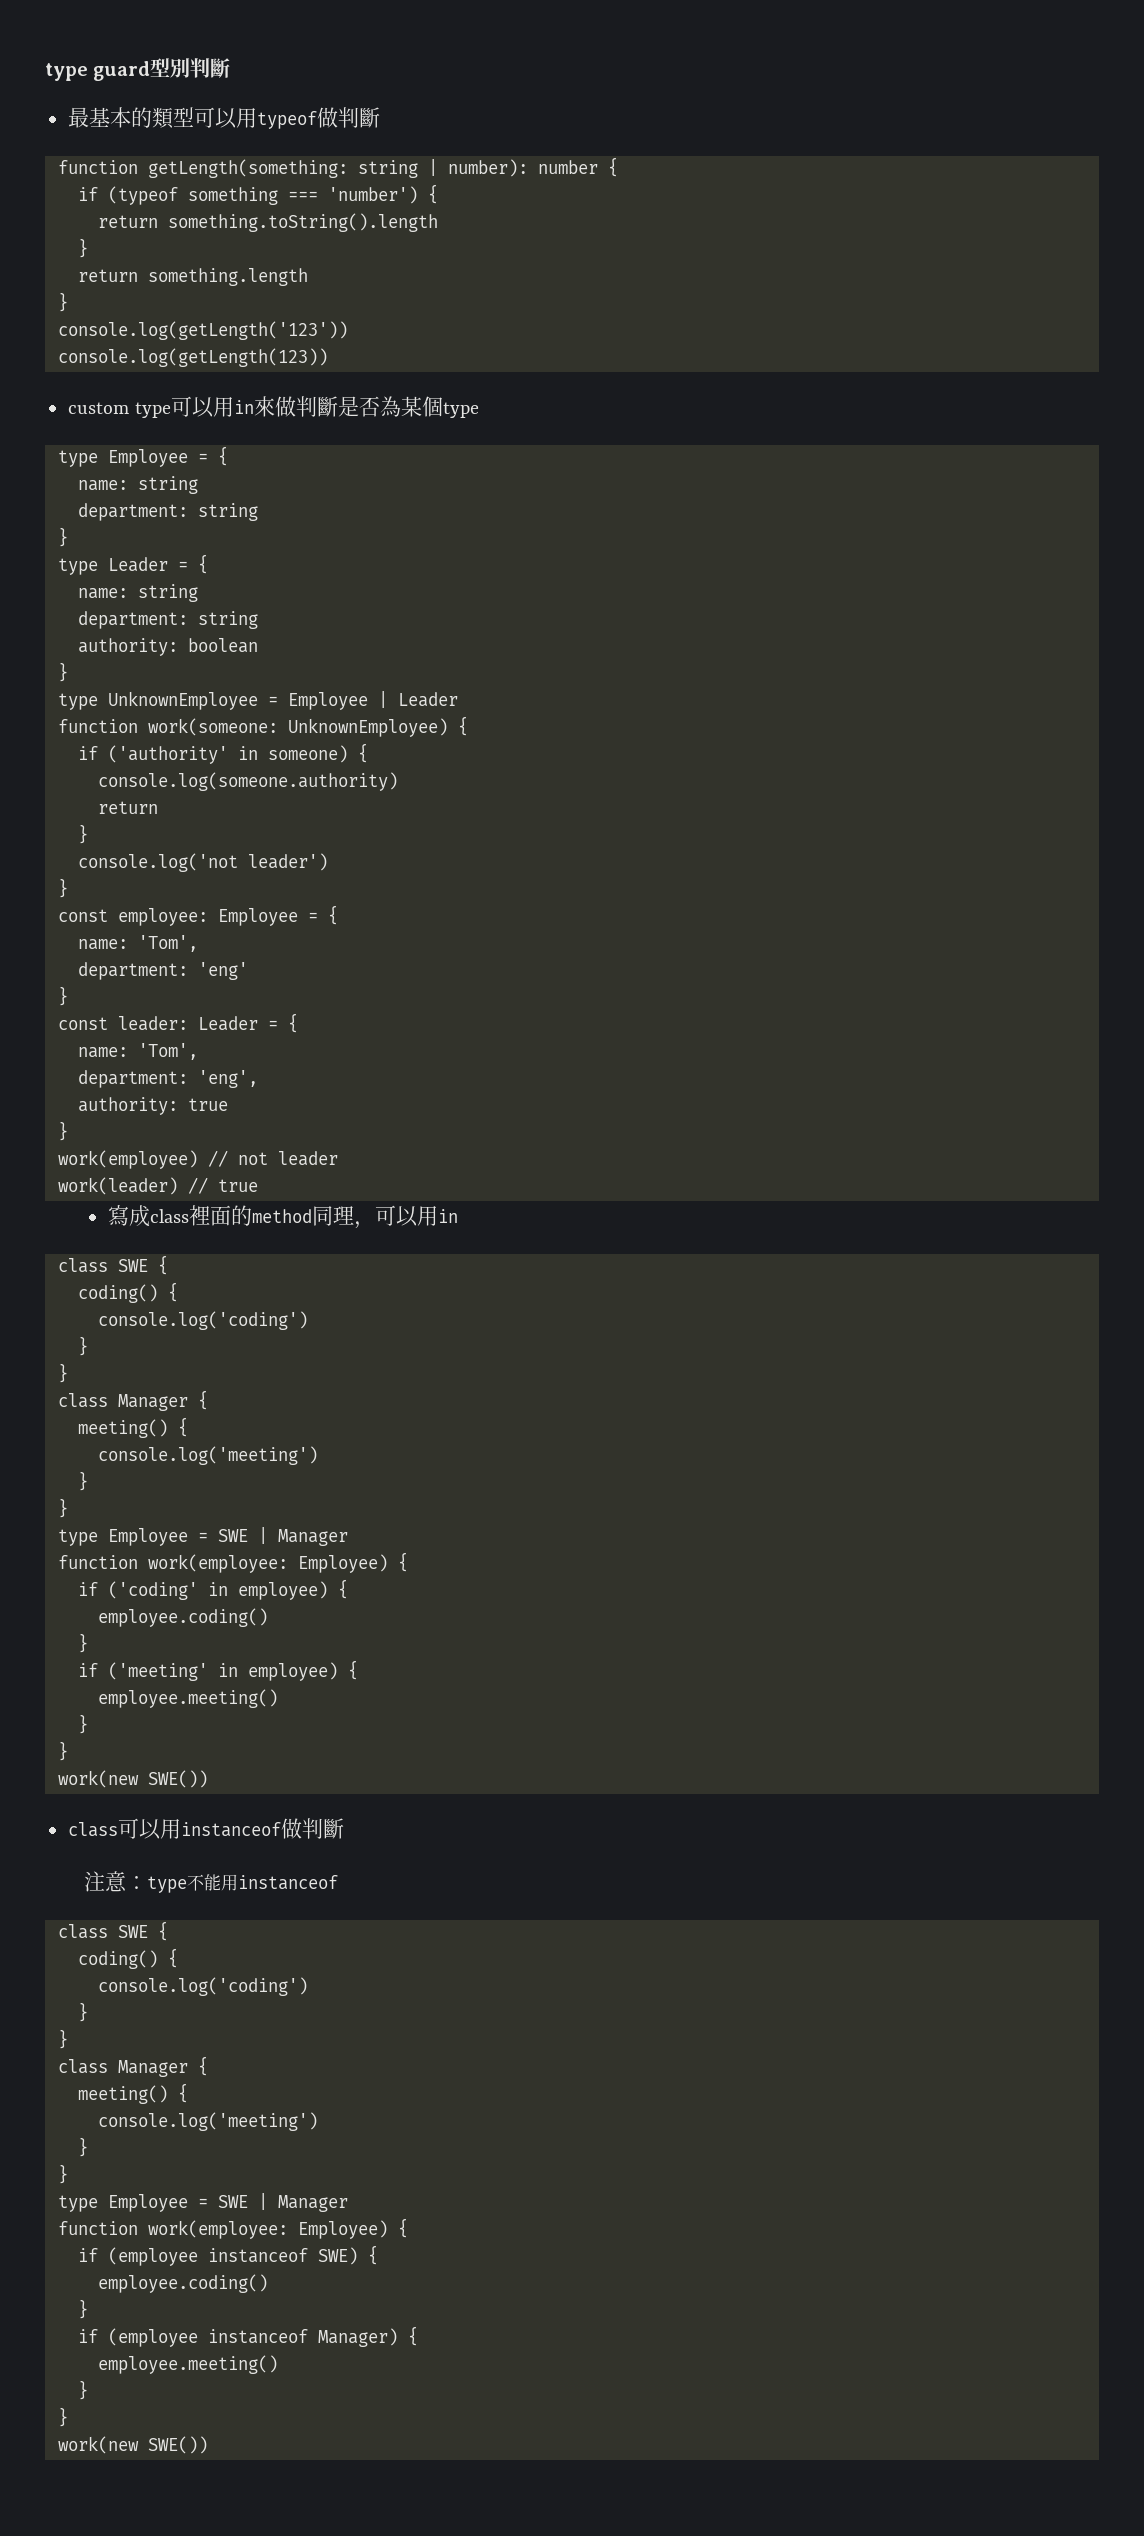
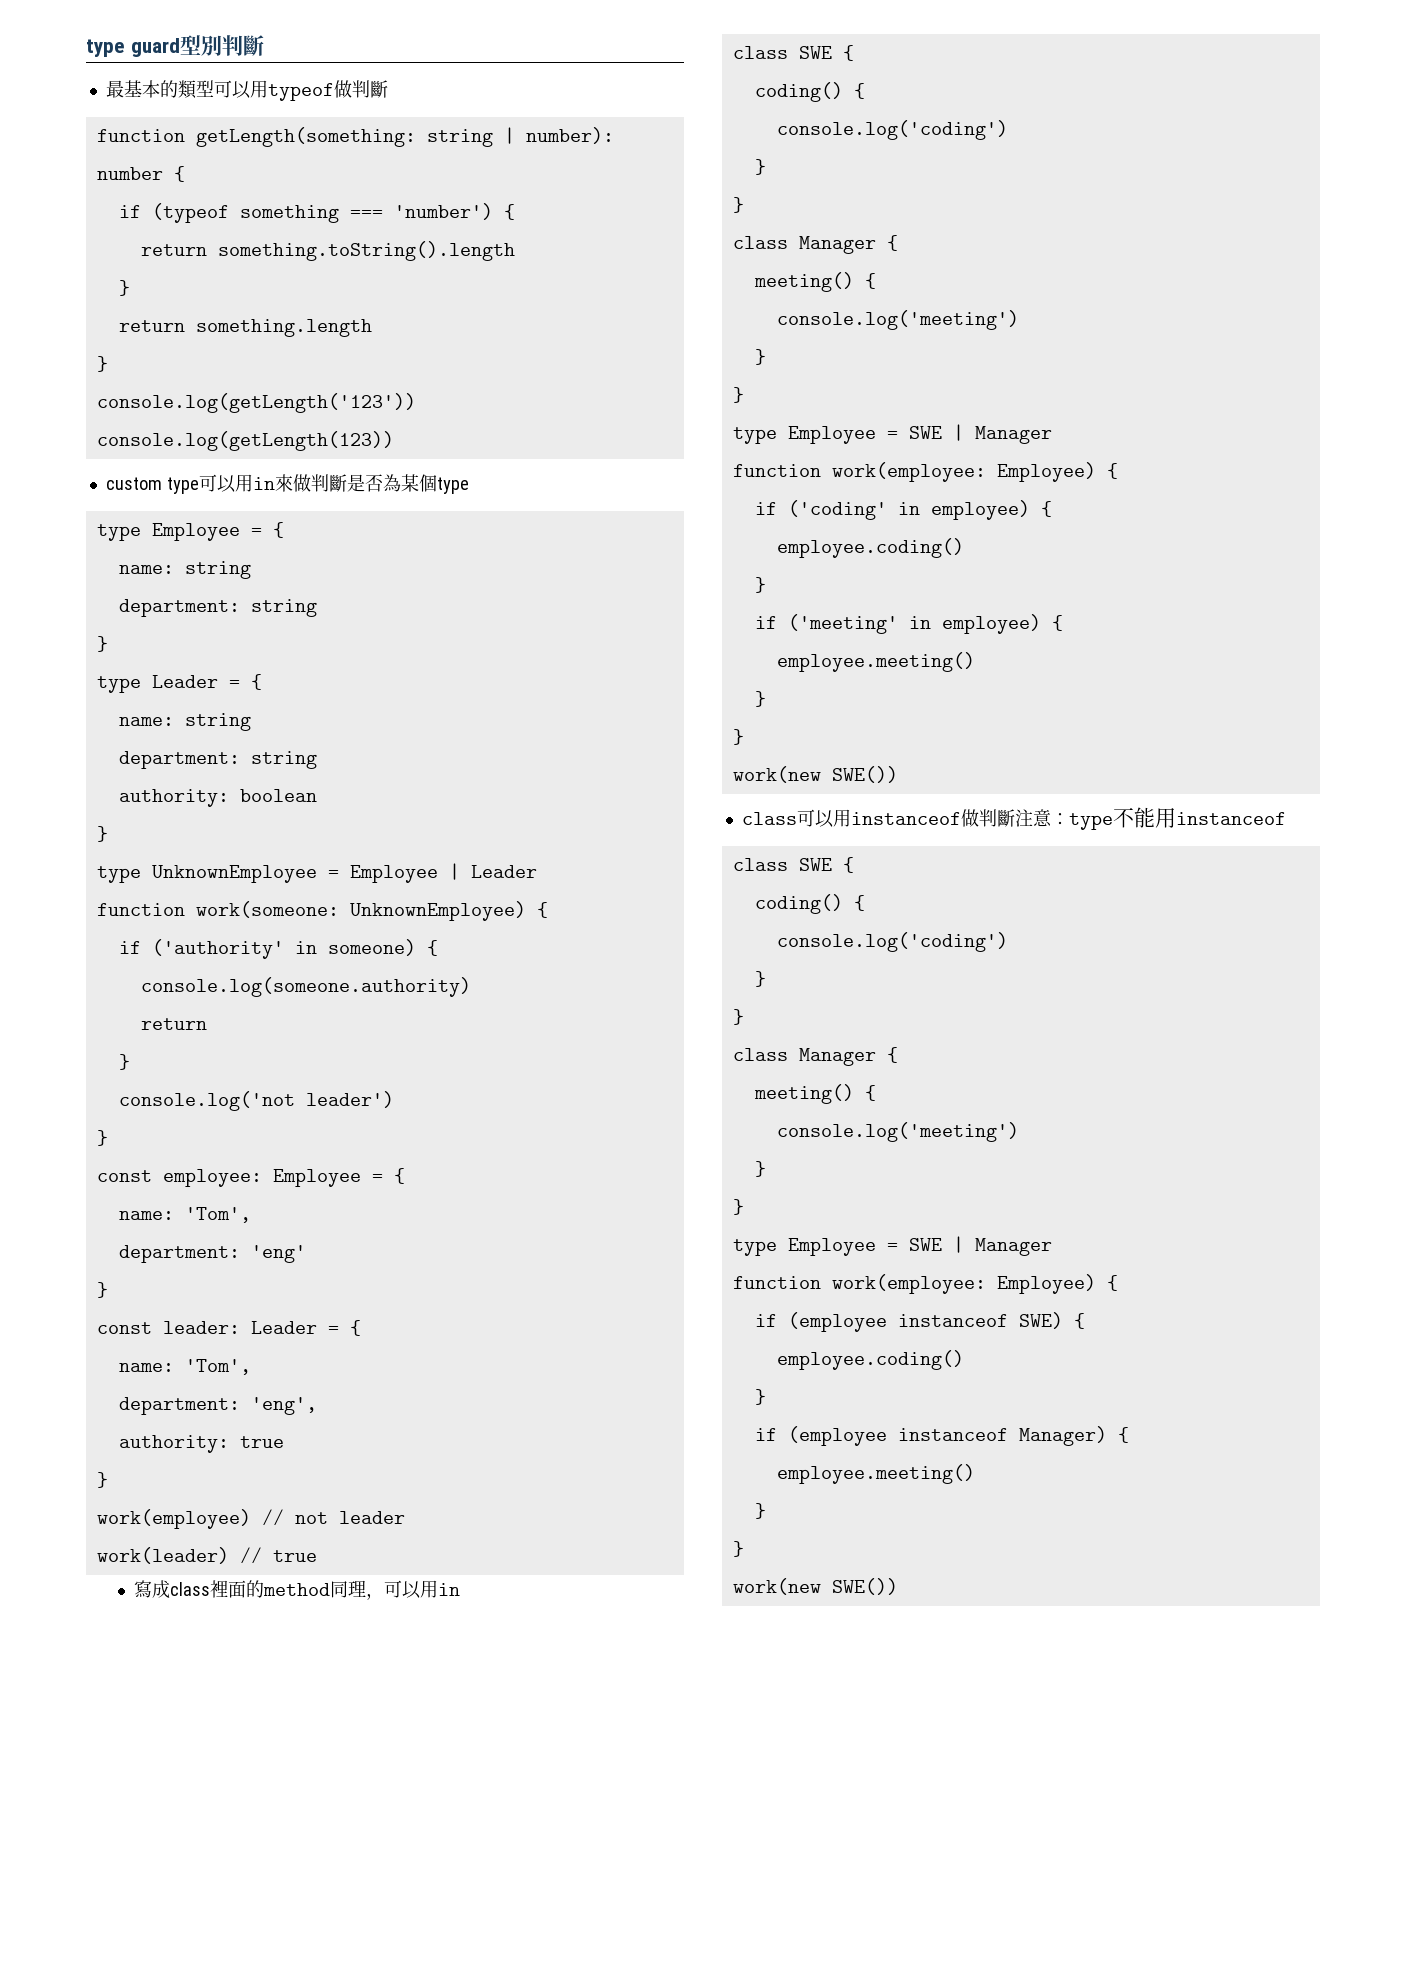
(345, 1828) // -> (1015, 818) none

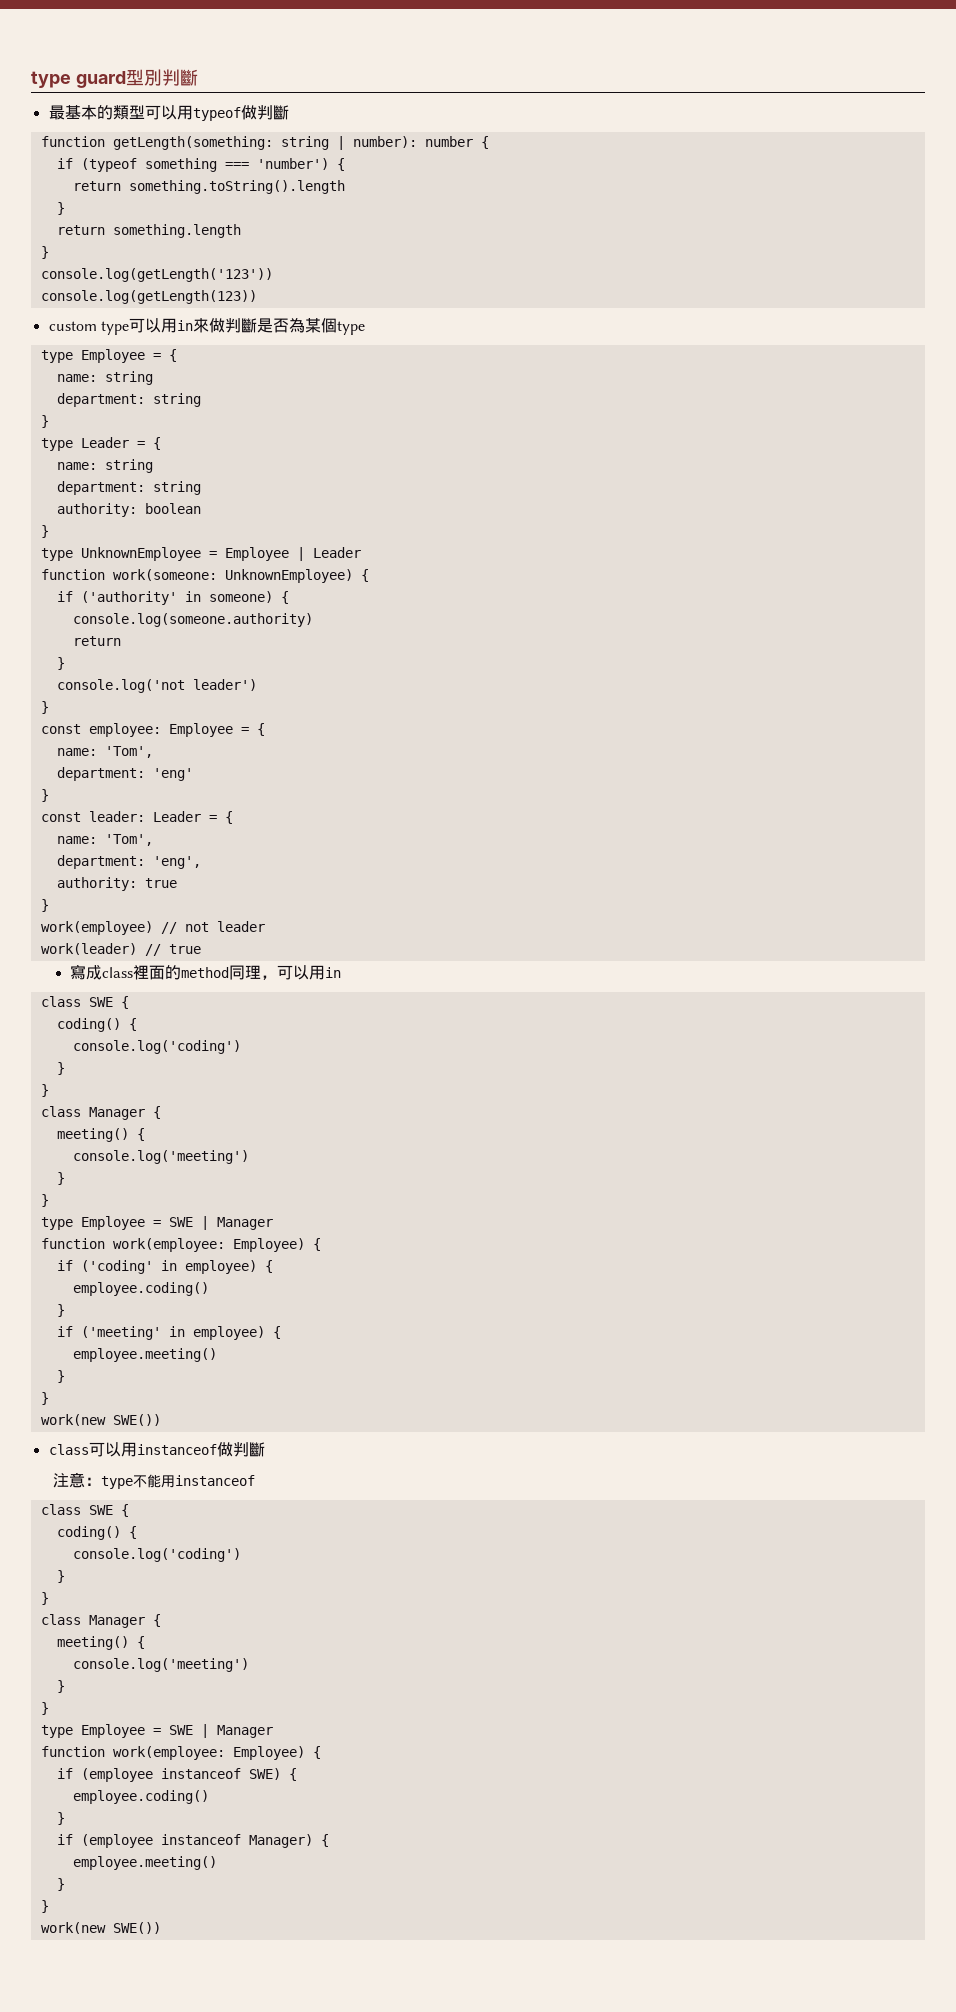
(1015, 818) none -> (265, 1449) //

